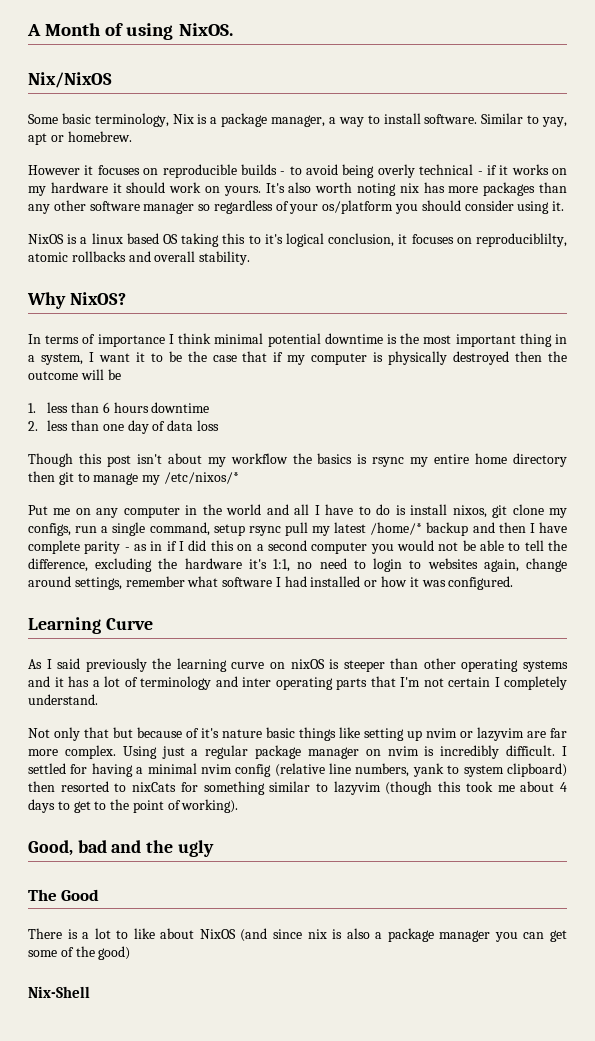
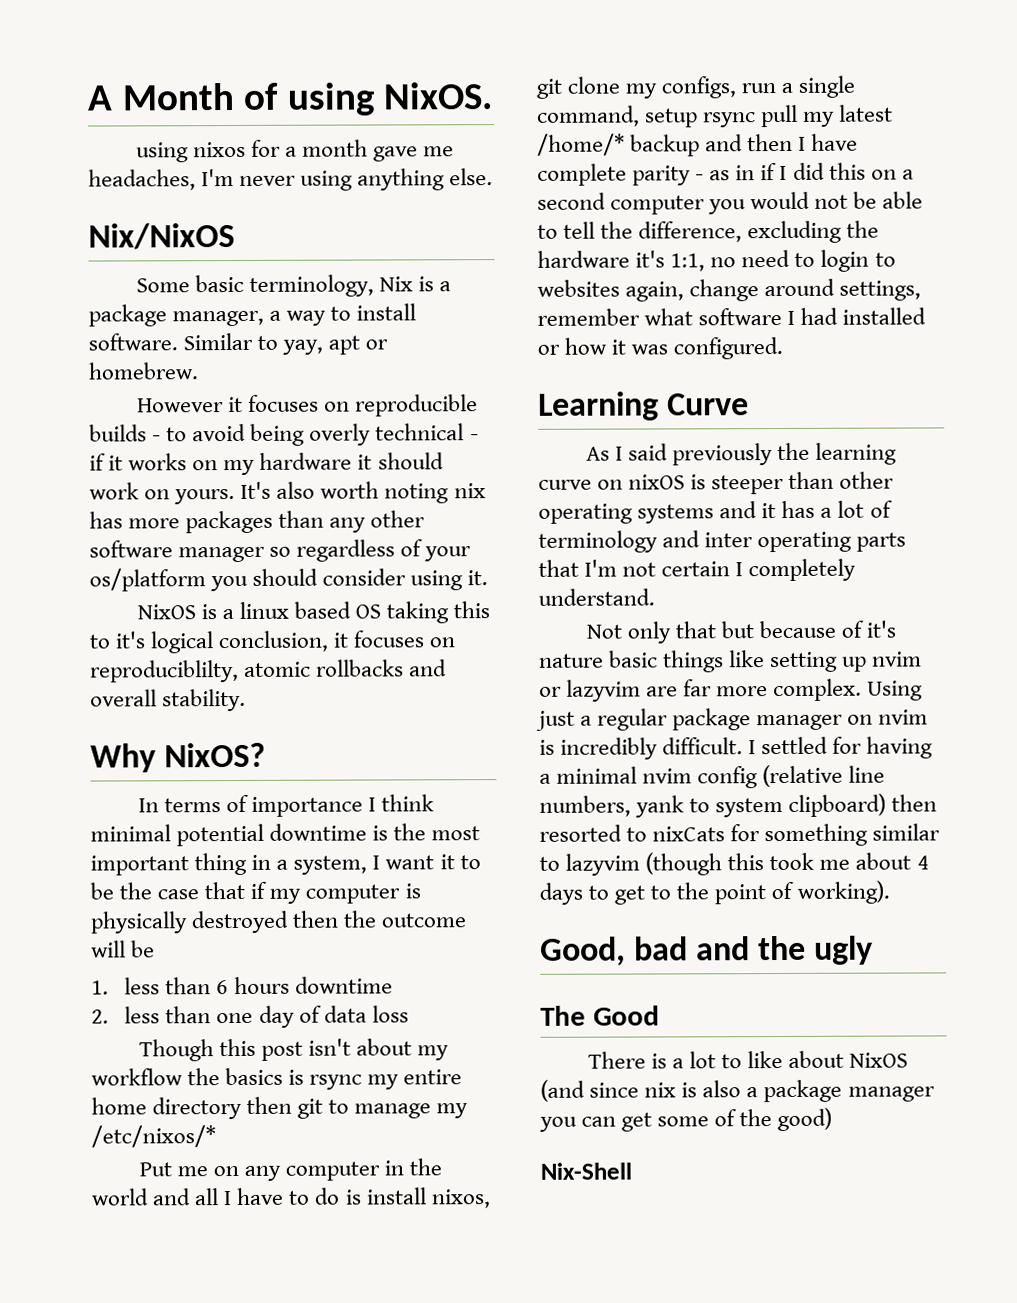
(233, 29) none -> [135,139,454,163] [88,168,494,191] // using nixos for a month gave me headaches, I'm never using anything else.

